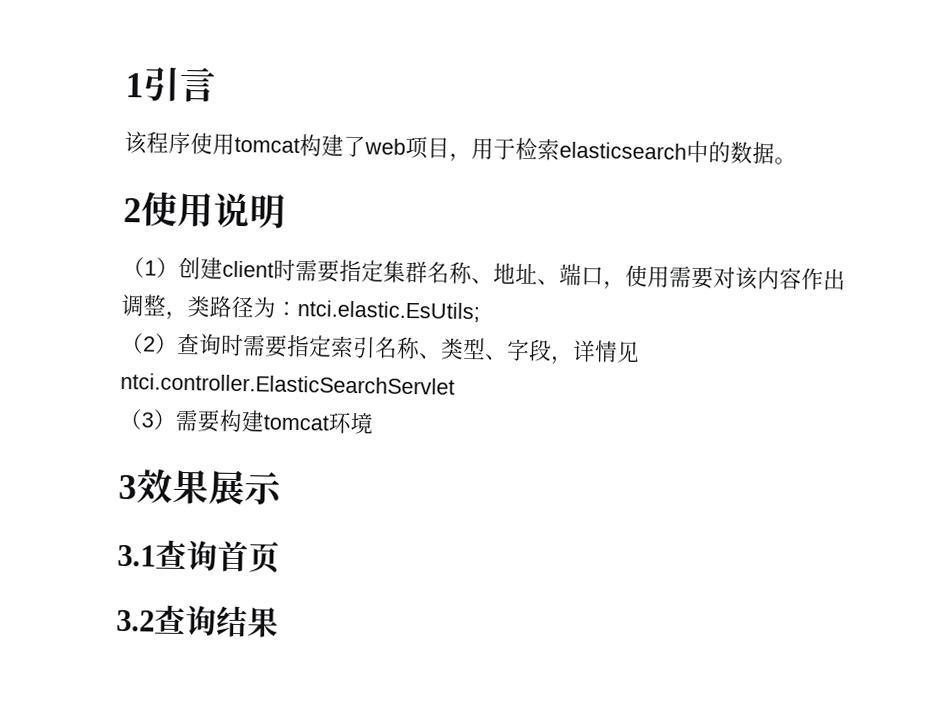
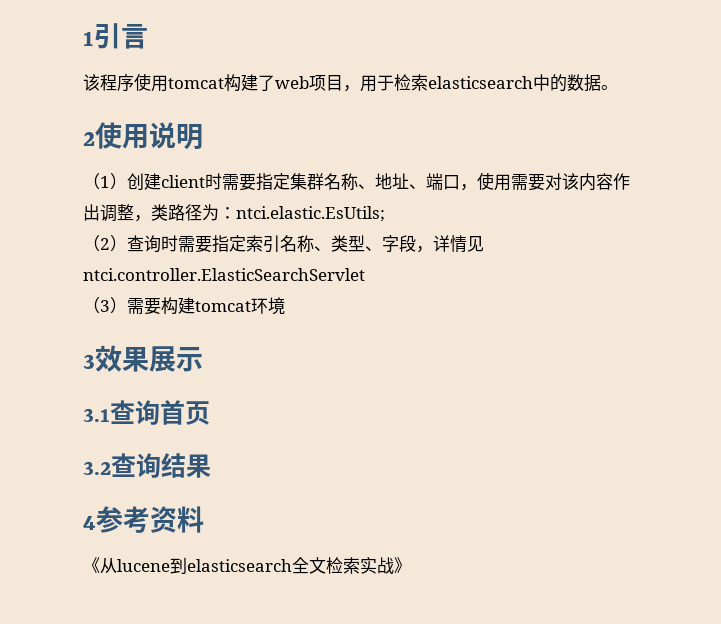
(279, 622) none -> [83,506,204,533] [83,557,411,575] // 4参考资料 // 《从lucene到elasticsearch全文检索实战》

